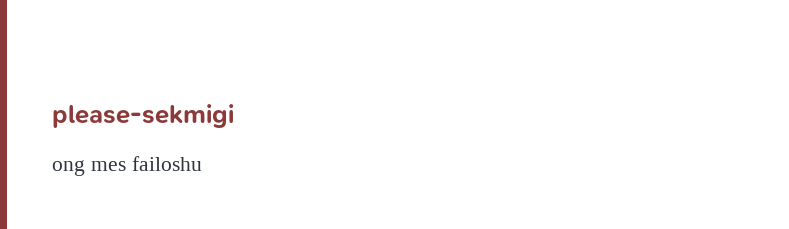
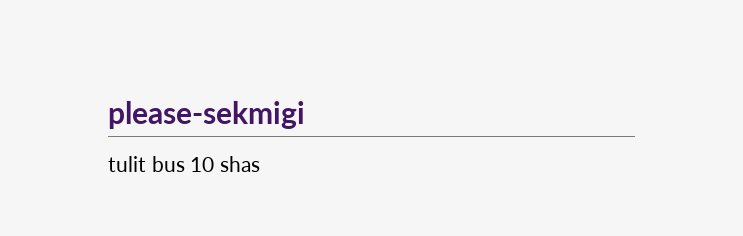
[52,156,202,176] ong mes failoshu -> [108,156,261,172] tulit bus 10 shas

